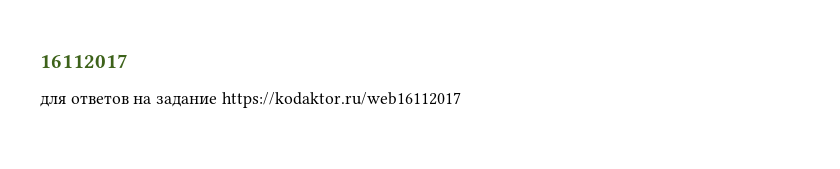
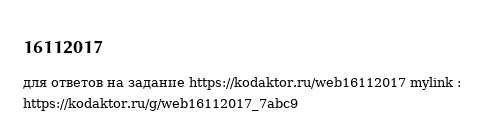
(461, 100) none -> [409,77,461,90] [23,98,298,111] mylink : https://kodaktor.ru/g/web16112017_7abc9

